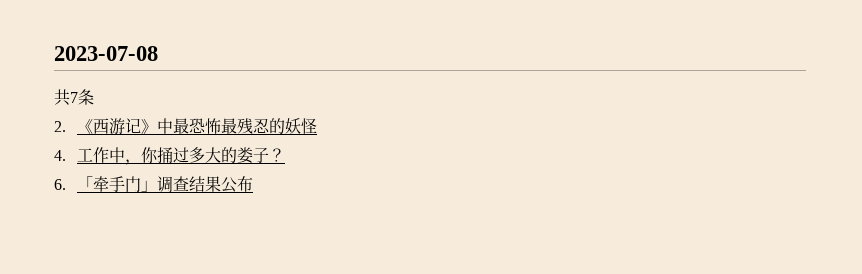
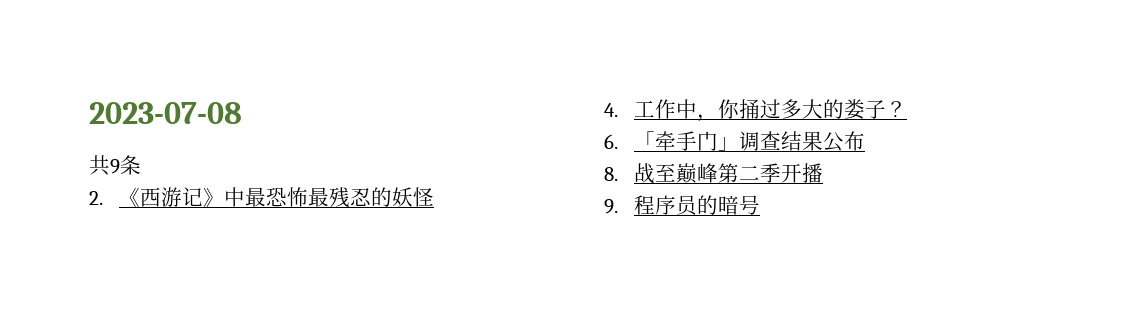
[70,92,78,103] 7 -> [110,159,120,174] 9
(254, 184) none -> [604,163,823,184] [604,195,760,216] // 8.战至巅峰第二季开播 // 9.程序员的暗号

